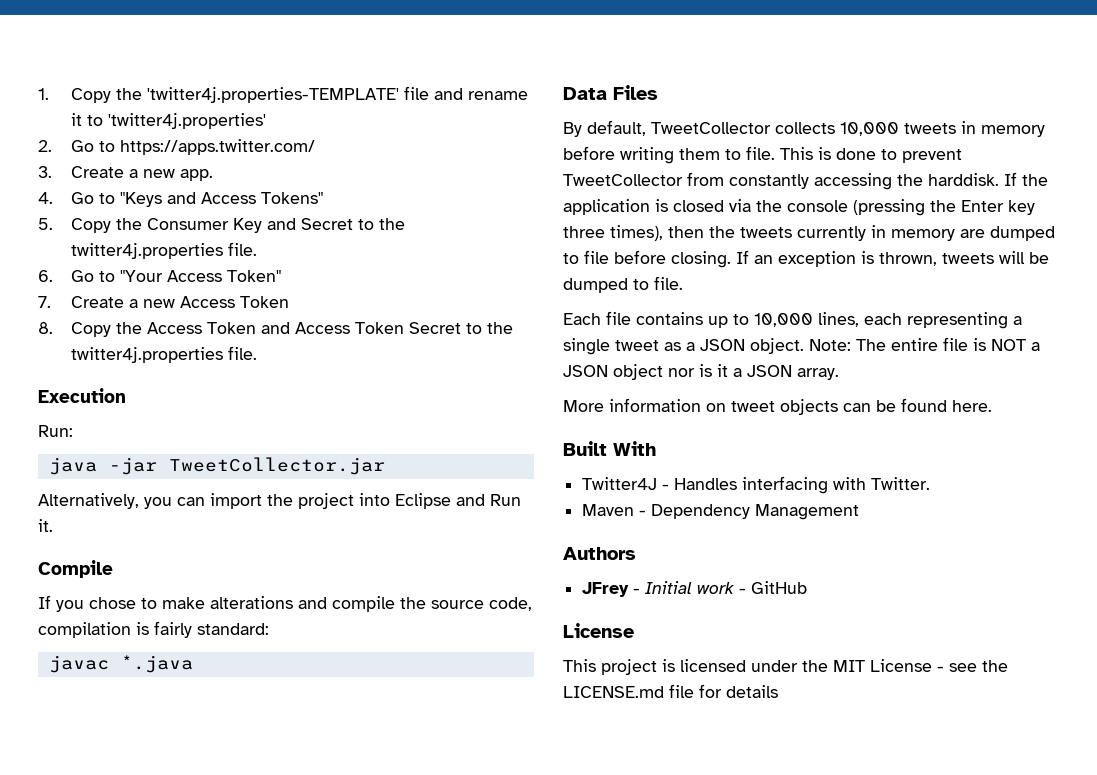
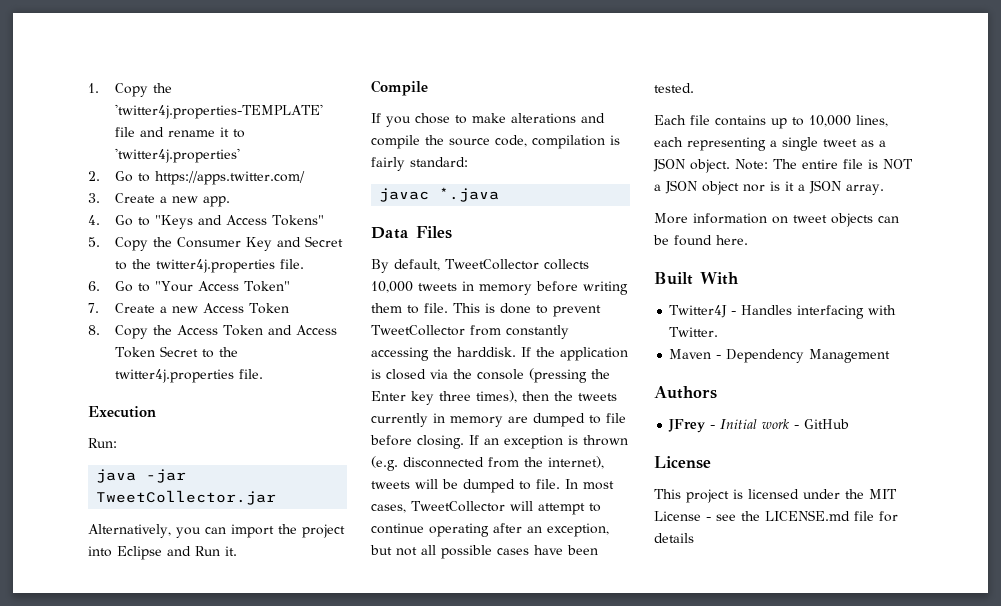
[879,252,937,266] thrown, -> [583,435,628,446] [371,456,604,471] thrown (e.g. disconnected from the internet),
(683, 283) none -> [565,479,614,490] [371,501,601,515] [371,523,609,537] [370,545,598,559] [654,83,694,93] In most cases, TweetCollector will attempt to continue operating after an exception, but not all possible cases have been tested.

